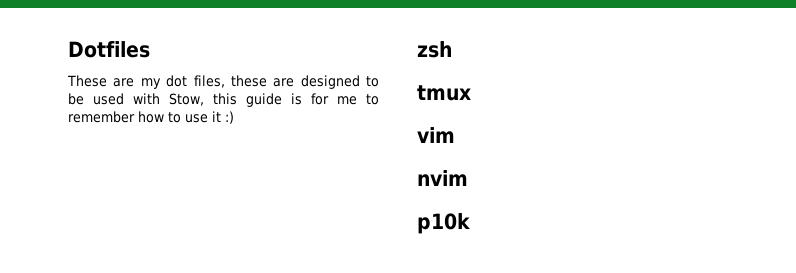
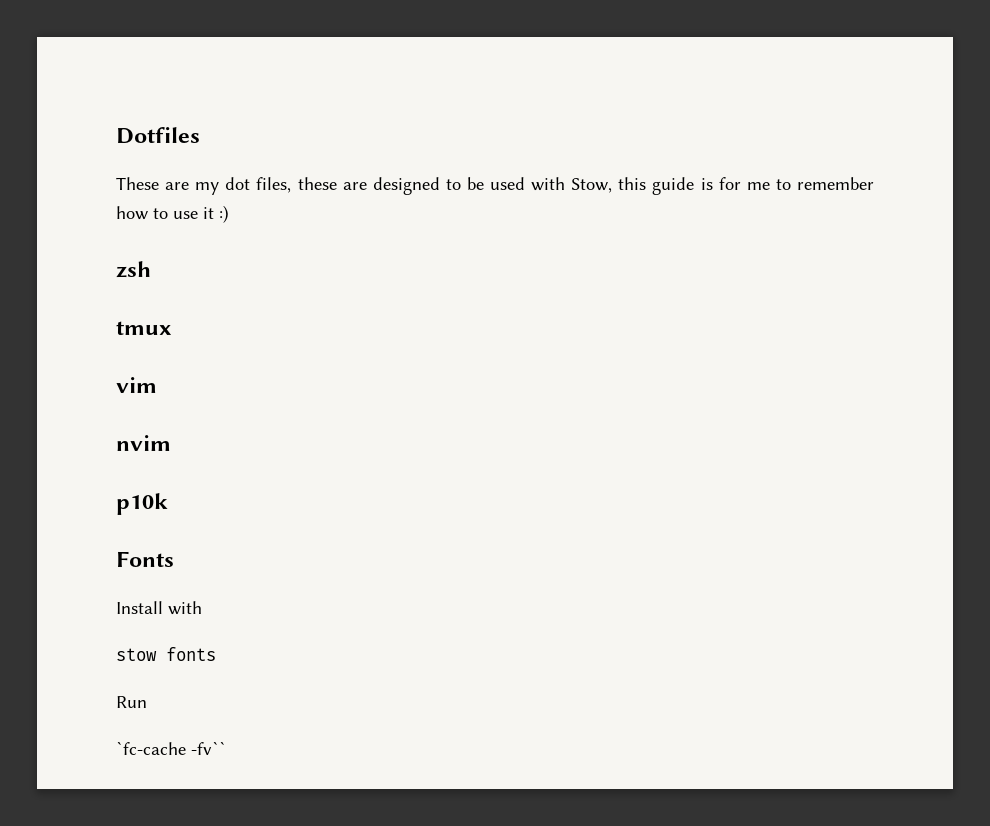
(470, 223) none -> [116,551,174,567] [116,601,202,615] [116,647,216,661] [116,696,147,708] [116,741,226,755] // Fonts // Install with // stow fonts // Run // `fc-cache -fv``

